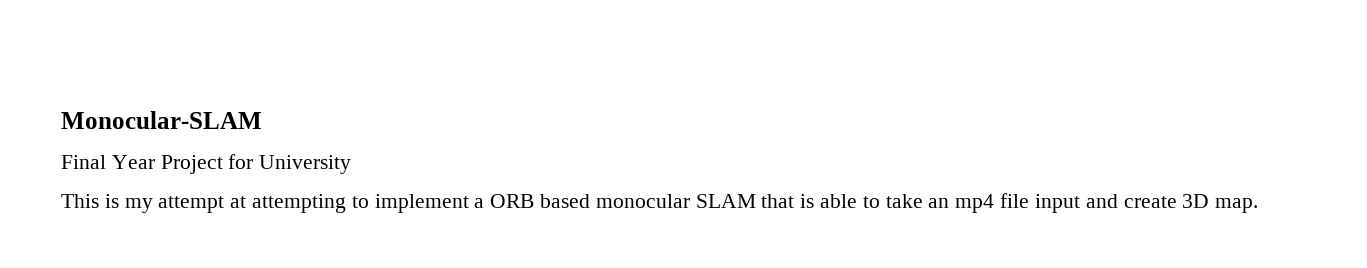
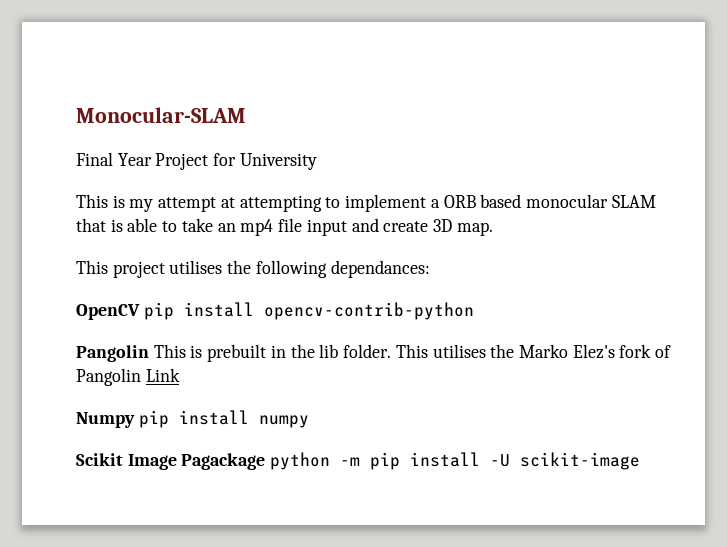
(1259, 205) none -> [76,260,430,278] [76,302,474,320] [76,344,672,362] [76,368,180,386] [76,410,309,428] [76,452,641,470] // This project utilises the following dependances: // OpenCV pip install opencv-contrib-python // Pangolin This is prebuilt in the lib folder. This utilises the Marko Elez's fork of Pangolin Link // Numpy pip install numpy // Scikit Image Pagackage python -m pip install -U scikit-image

